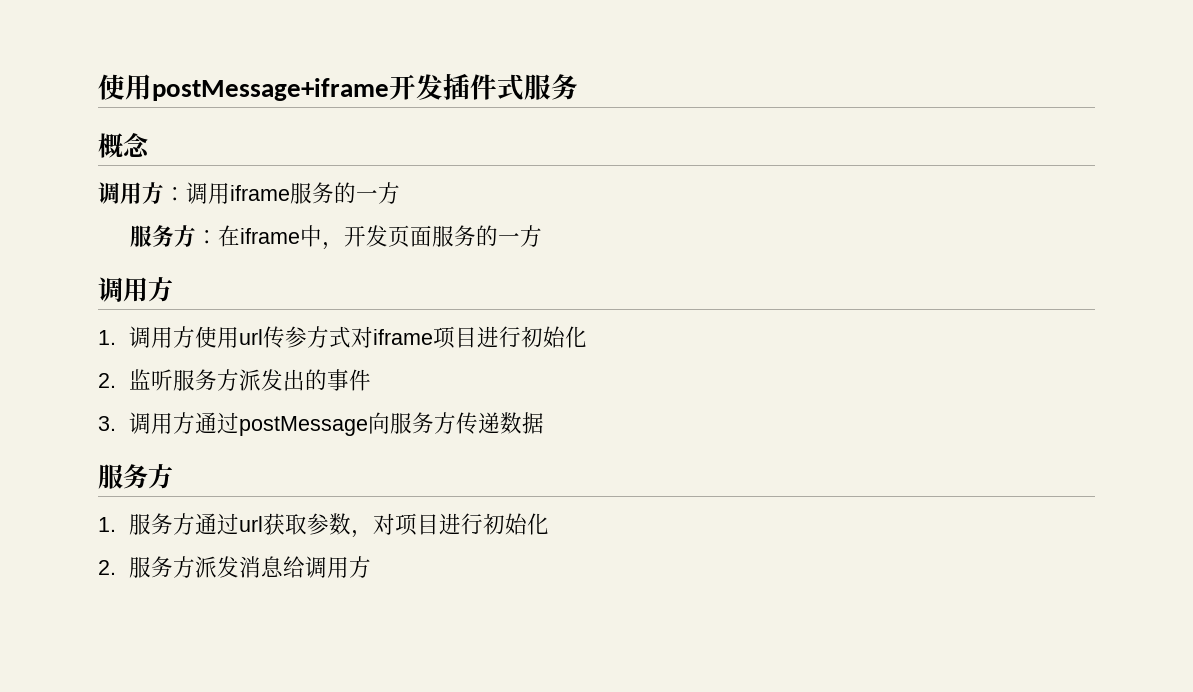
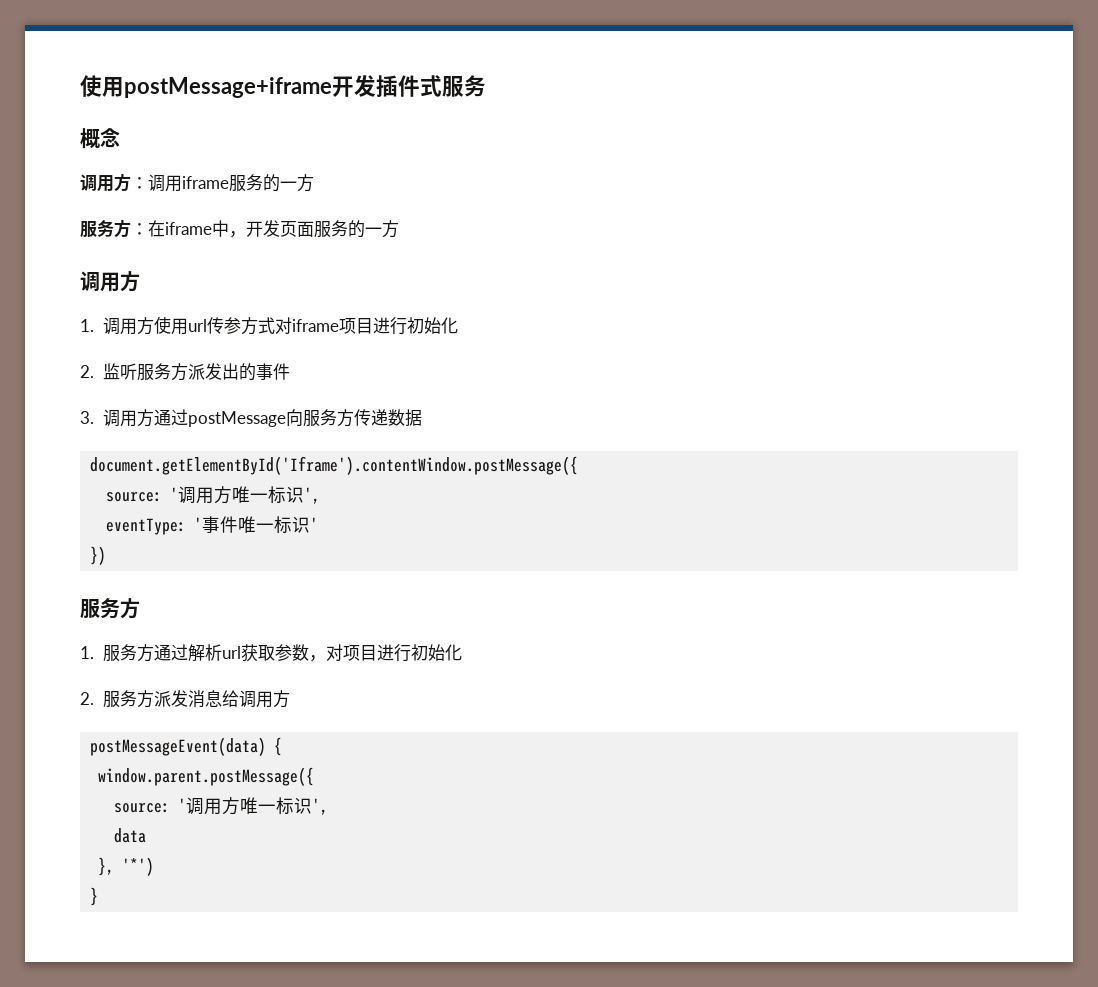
(544, 423) none -> [90,456,579,475] [106,486,321,504] [106,516,319,535] [90,546,107,565] // document.getElementById('Iframe').contentWindow.postMessage({ // source: '调用方唯一标识', // eventType: '事件唯一标识' // })
(239, 524) none -> [187,644,222,662] 解析
(371, 567) none -> [90,737,283,756] [98,767,315,786] [114,797,329,815] [114,828,147,843] [98,857,155,876] [90,887,99,906] // postMessageEvent(data) { // window.parent.postMessage({ // source: '调用方唯一标识', // data // }, '*') // }

